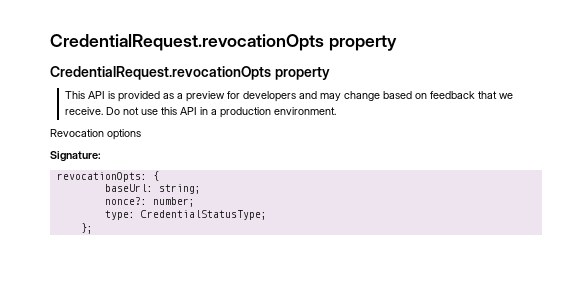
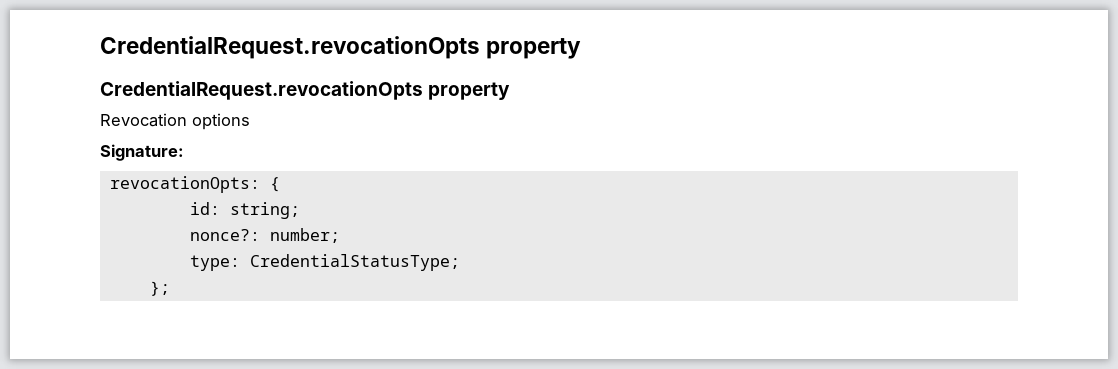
[65,91,514,102] [65,107,337,118] // This API is provided as a preview for developers and may change based on feedback that we receive. Do not use this API in a production environment. -> (511, 91) none
[104,184,153,192] baseUrl: -> [189,202,220,215] id:

